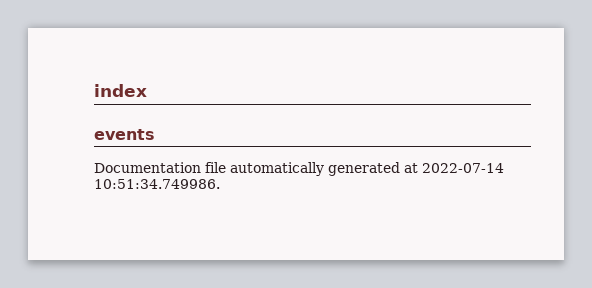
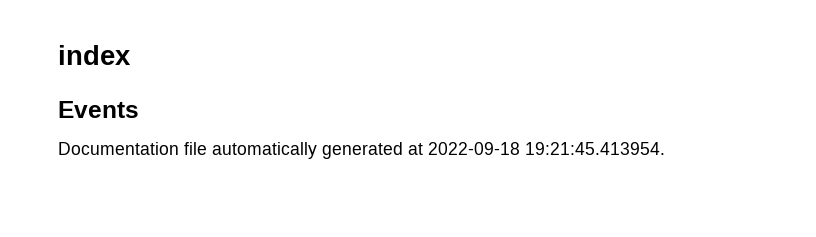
[94,129,155,140] events -> [58,101,139,118] Events
[422,163,504,173] [94,179,220,189] 2022-07-14 10:51:34.749986. -> [428,142,665,155] 2022-09-18 19:21:45.413954.

